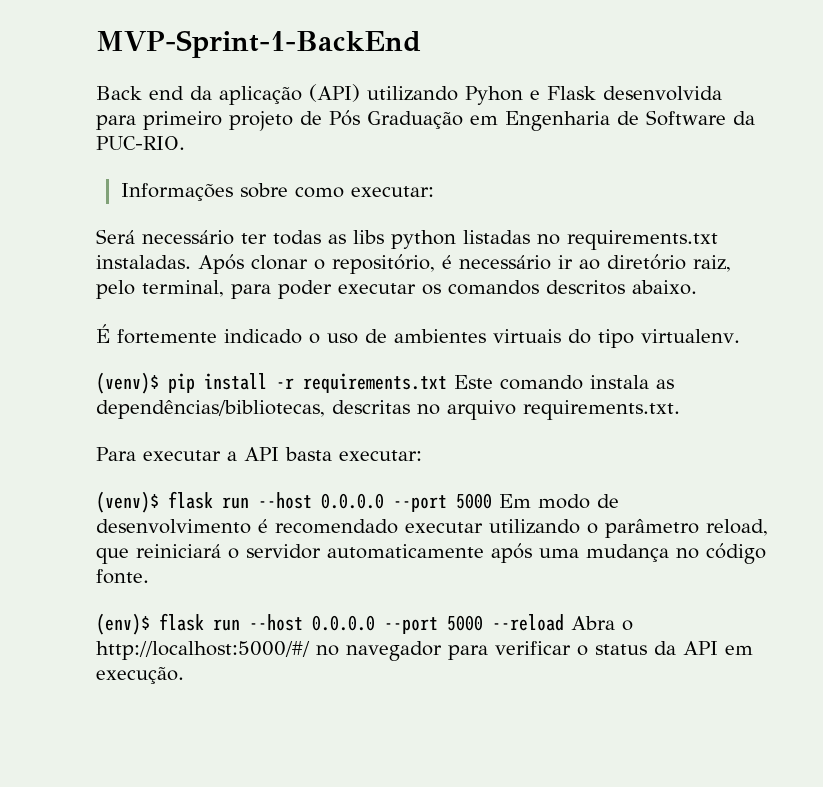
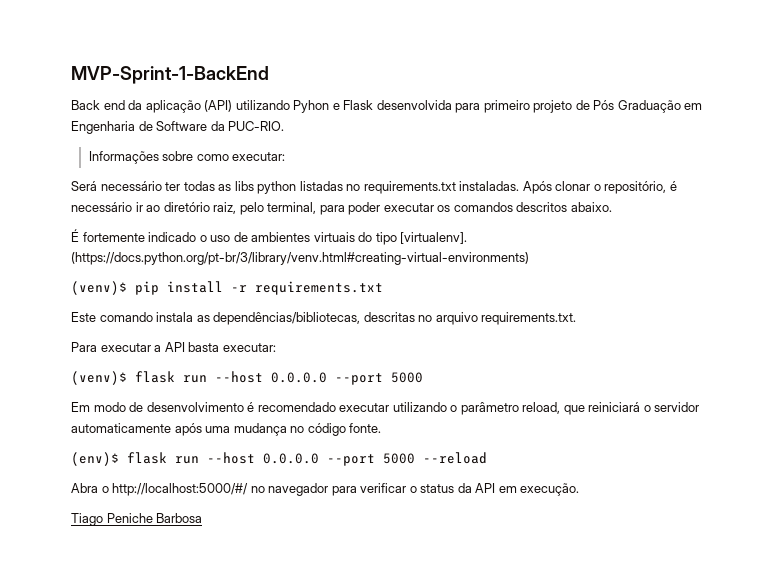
[641,329,740,343] virtualenv. -> [400,232,468,244] [71,252,529,265] [virtualenv]. (https://docs.python.org/pt-br/3/library/venv.html#creating-virtual-environments)
(447, 383) none -> (383, 288) //
(492, 501) none -> (423, 377) //
(564, 622) none -> (487, 458) //
(184, 675) none -> [71,513,203,526] // Tiago Peniche Barbosa

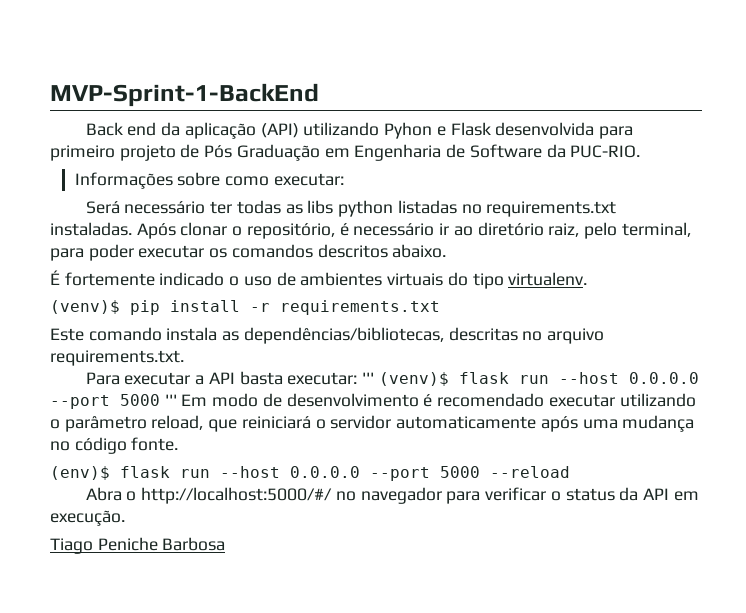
[400,232,468,244] [71,252,529,265] [virtualenv]. (https://docs.python.org/pt-br/3/library/venv.html#creating-virtual-environments) -> [508,272,588,286] virtualenv.
(276, 347) // -> [362,372,375,384] '''
(423, 377) // -> [164,394,177,406] '''

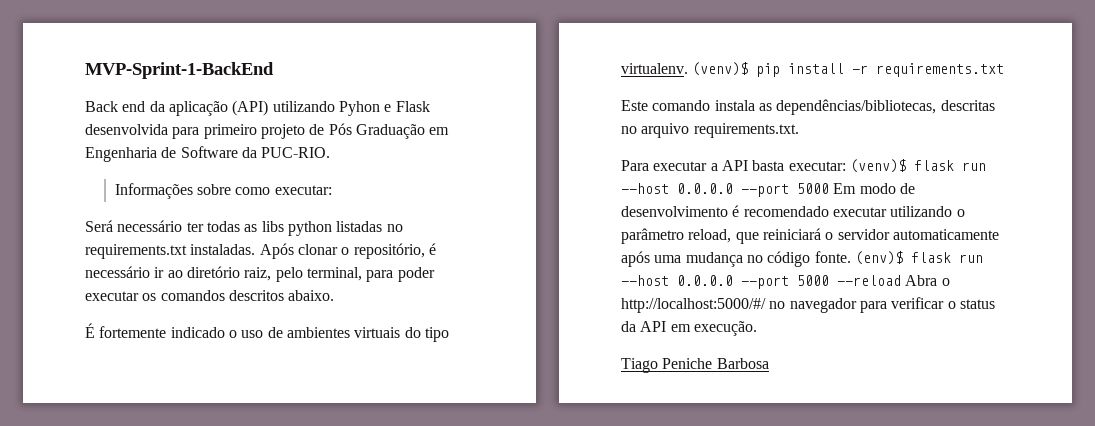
(588, 279) // -> (688, 68) none
[362,372,375,384] ''' -> (846, 166) none
[164,394,177,406] ''' -> (829, 188) none
(179, 444) // -> (851, 257) none
(570, 472) // -> (901, 280) none

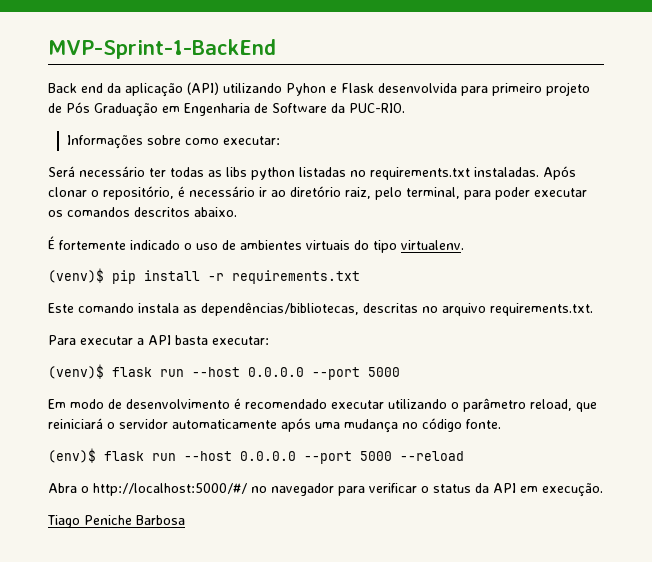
(688, 68) none -> (464, 245) //
(846, 166) none -> (269, 340) //
(829, 188) none -> (400, 372) //
(851, 257) none -> (501, 424) //
(901, 280) none -> (464, 456) //

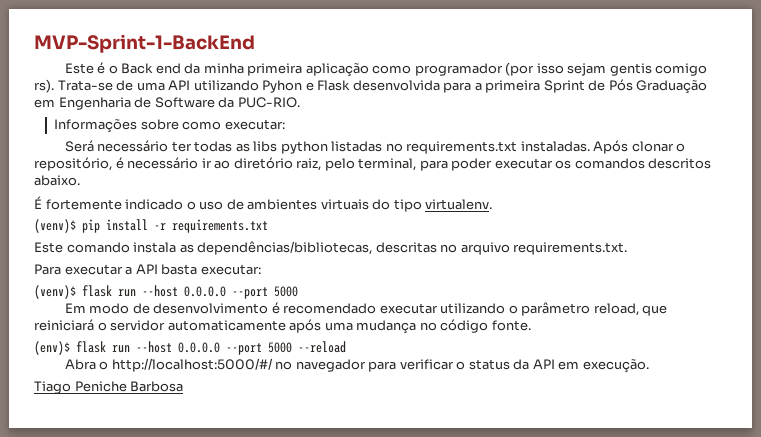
[48,82,219,97] Back end da aplicação (API) -> [64,62,708,77] [34,79,191,93] Este é o Back end da minha primeira aplicação como programador (por isso sejam gentis comigo rs). Trata-se de uma API
[492,82,590,96] primeiro projeto -> [474,80,585,93] a primeira Sprint

